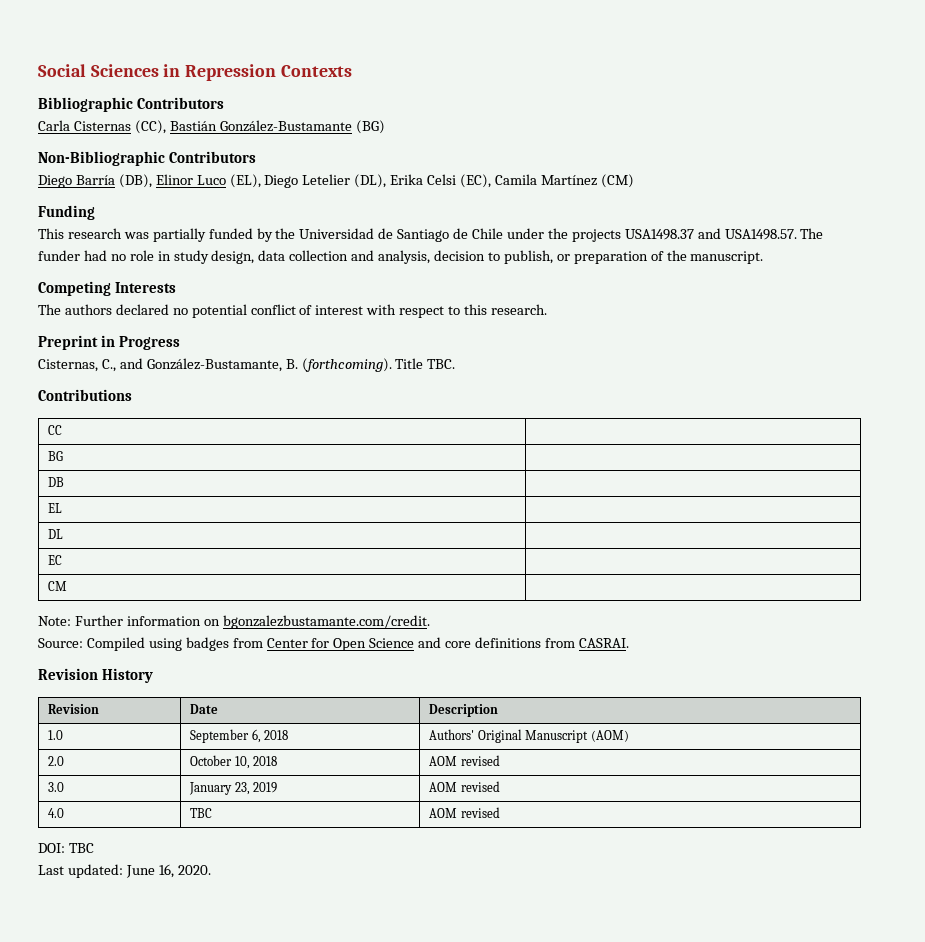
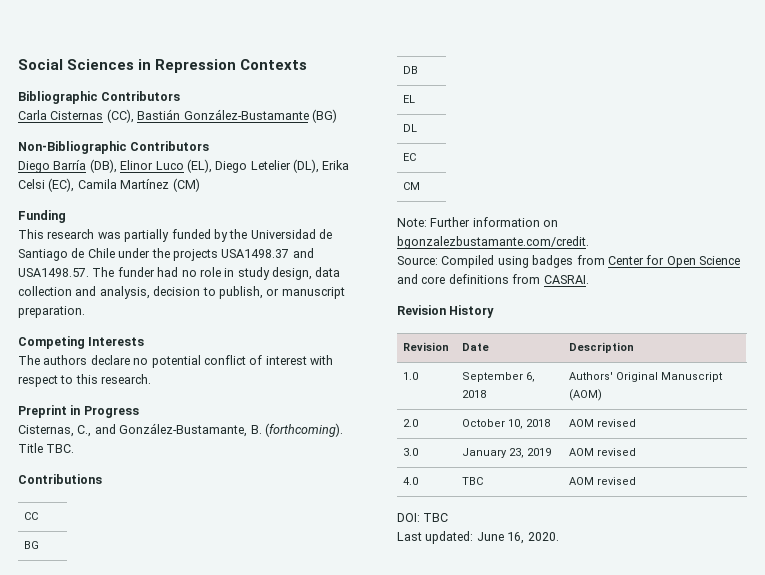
[573,250,764,264] preparation of the manuscript. -> [281,287,345,299] [18,306,85,318] manuscript preparation.
[115,304,169,315] declared -> [90,355,130,365] declare

